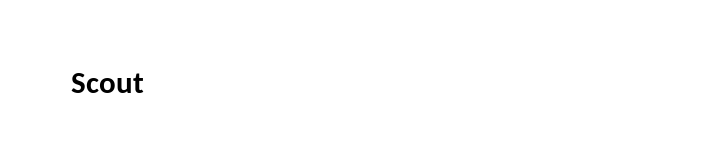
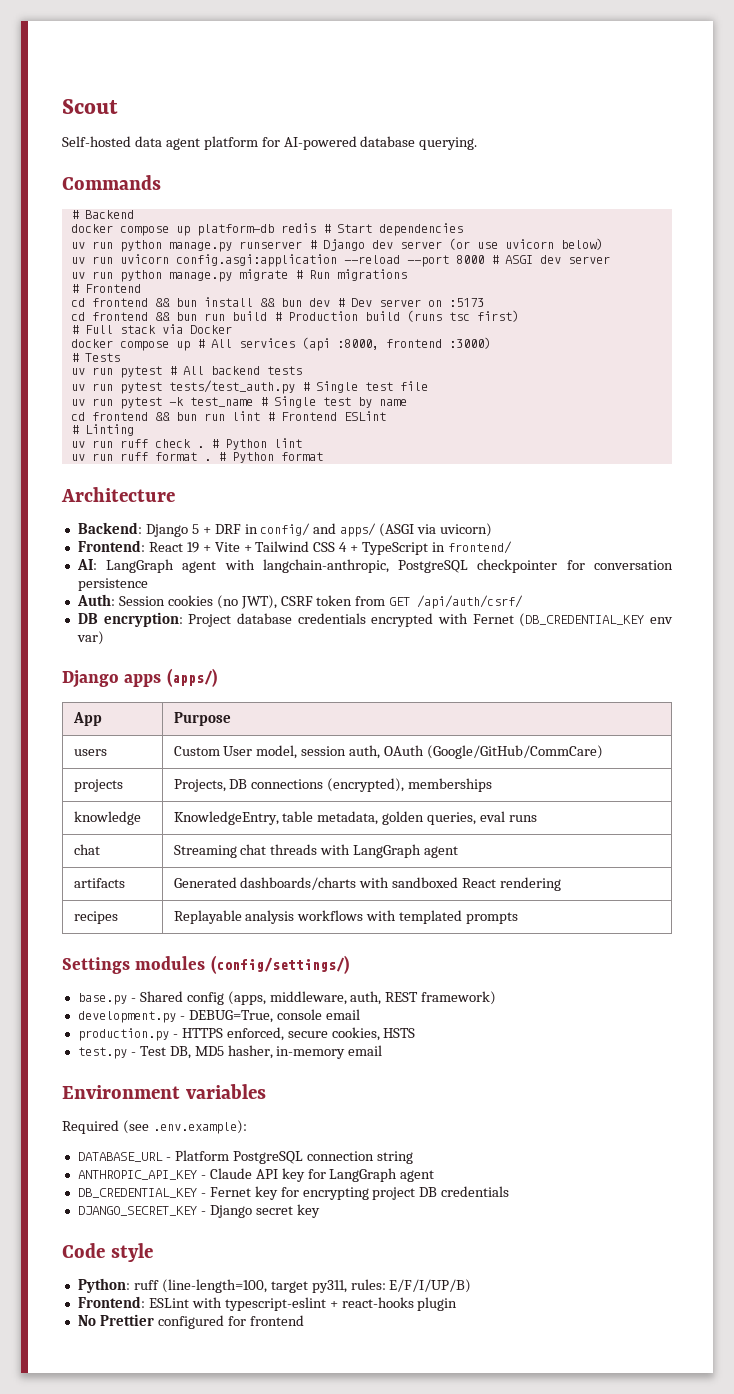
(144, 83) none -> [62,136,478,150] [62,175,161,190] [70,210,134,219] [70,223,463,236] [70,238,603,252] [70,254,610,267] [70,269,407,282] [70,284,141,293] [70,297,484,307] [70,310,519,322] [70,324,232,334] [70,337,491,351] [70,353,120,362] [70,366,302,378] [70,380,428,394] [70,396,407,409] [70,411,386,421] [70,424,134,436] [70,438,302,450] [70,452,323,463] [61,487,175,502] [77,522,493,537] [77,540,512,555] [76,559,673,573] [77,578,148,591] [76,594,524,609] [77,612,673,627] [76,631,104,645] [62,668,217,688] [72,712,102,726] [173,712,231,726] [73,749,107,756] [173,745,603,759] [73,779,123,792] [173,778,493,792] [73,811,141,825] [173,811,537,825] [73,844,100,855] [173,844,459,858] [73,878,125,888] [173,877,562,891] [73,911,118,924] [173,910,519,924] [62,955,349,974] [77,991,497,1005] [77,1009,360,1023] [77,1027,416,1041] [77,1045,383,1059] [62,1084,266,1099] [62,1120,247,1134] [77,1150,413,1164] [77,1168,435,1182] [77,1186,510,1200] [77,1204,320,1218] [62,1243,153,1262] [77,1278,472,1293] [77,1296,458,1311] [77,1314,304,1329] // Self-hosted data agent platform for AI-powered database querying. // Commands // # Backend // docker compose up platform-db redis # Start dependencies // uv run python manage.py runserver # Django dev server (or use uvicorn below) // uv run uvicorn config.asgi:application --reload --port 8000 # ASGI dev server // uv run python manage.py migrate # Run migrations // # Frontend // cd frontend && bun install && bun dev # Dev server on :5173 // cd frontend && bun run build # Production build (runs tsc first) // # Full stack via Docker // docker compose up # All services (api :8000, frontend :3000) // # Tests // uv run pytest # All backend tests // uv run pytest tests/test_auth.py # Single test file // uv run pytest -k test_name # Single test by name // cd frontend && bun run lint # Frontend ESLint // # Linting // uv run ruff check . # Python lint // uv run ruff format . # Python format // Architecture // Backend: Django 5 + DRF in config/ and apps/ (ASGI via uvicorn) // Frontend: React 19 + Vite + Tailwind CSS 4 + TypeScript in frontend/ // AI: LangGraph agent with langchain-anthropic, PostgreSQL checkpointer for conversation persistence // Auth: Session cookies (no JWT), CSRF token from GET /api/auth/csrf/ // DB encryption: Project database credentials encrypted with Fernet (DB_CREDENTIAL_KEY env var) // Django apps (apps/) // App | Purpose // users | Custom User model, session auth, OAuth (Google/GitHub/CommCare) // projects | Projects, DB connections (encrypted), memberships // knowledge | KnowledgeEntry, table metadata, golden queries, eval runs // chat | Streaming chat threads with LangGraph agent // artifacts | Generated dashboards/charts with sandboxed React rendering // recipes | Replayable analysis workflows with templated prompts // Settings modules (config/settings/) // base.py - Shared config (apps, middleware, auth, REST framework) // development.py - DEBUG=True, console email // production.py - HTTPS enforced, secure cookies, HSTS // test.py - Test DB, MD5 hasher, in-memory email // Environment variables // Required (see .env.example): // DATABASE_URL - Platform PostgreSQL connection string // ANTHROPIC_API_KEY - Claude API key for LangGraph agent // DB_CREDENTIAL_KEY - Fernet key for encrypting project DB credentials // DJANGO_SECRET_KEY - Django secret key // Code style // Python: ruff (line-length=100, target py311, rules: E/F/I/UP/B) // Frontend: ESLint with typescript-eslint + react-hooks plugin // No Prettier configured for frontend

